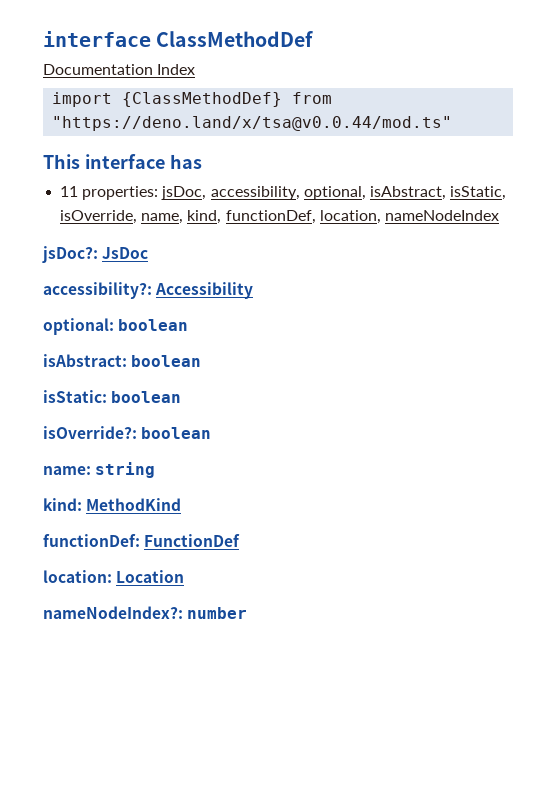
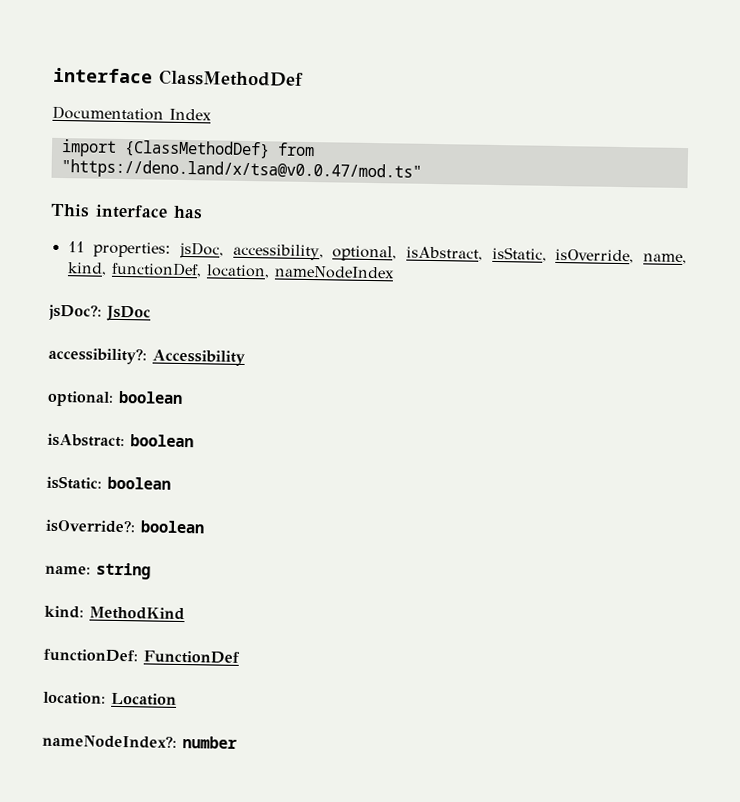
[52,116,453,131] "https://deno.land/x/tsa@v0.0.44/mod.ts" -> [60,159,422,182] "https://deno.land/x/tsa@v0.0.47/mod.ts"

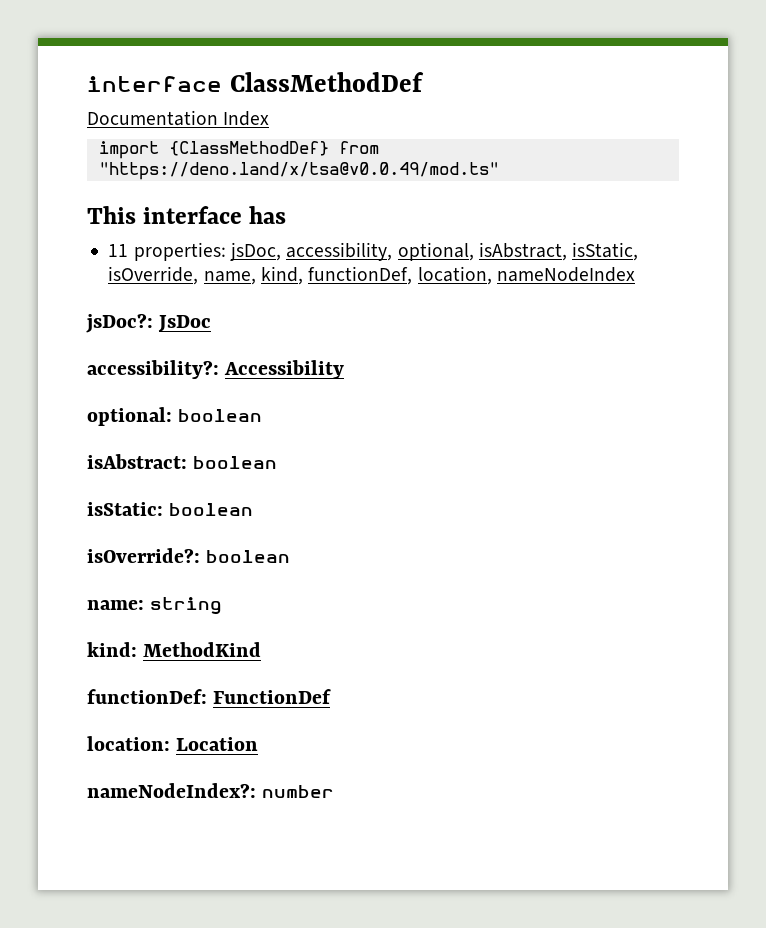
[60,159,422,182] "https://deno.land/x/tsa@v0.0.47/mod.ts" -> [98,162,499,180] "https://deno.land/x/tsa@v0.0.49/mod.ts"

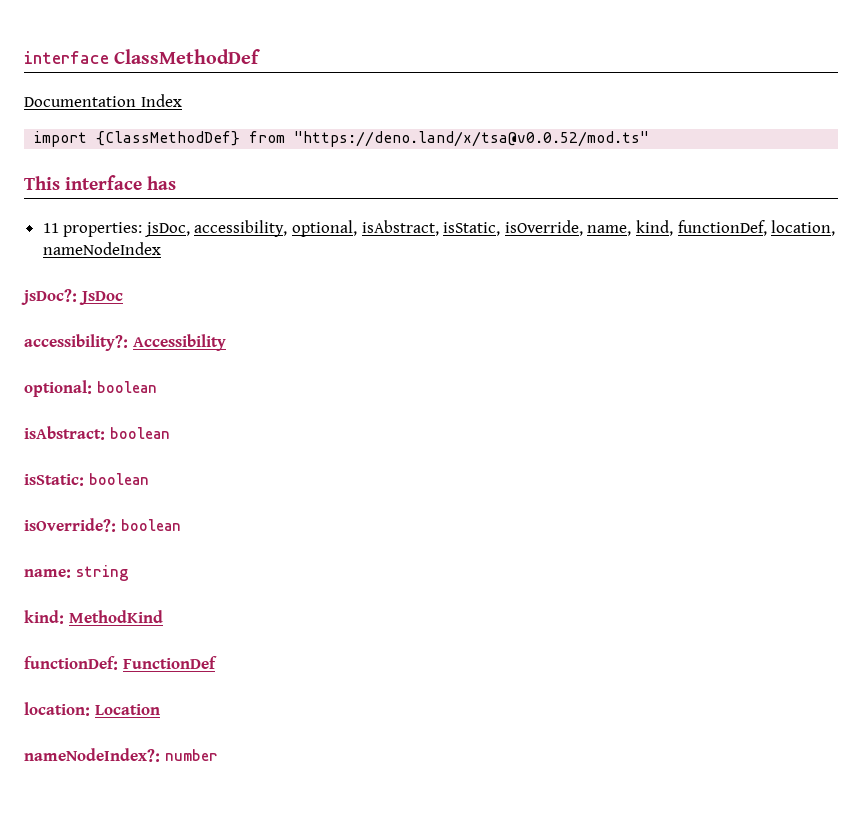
[98,162,499,180] "https://deno.land/x/tsa@v0.0.49/mod.ts" -> [294,131,650,147] "https://deno.land/x/tsa@v0.0.52/mod.ts"

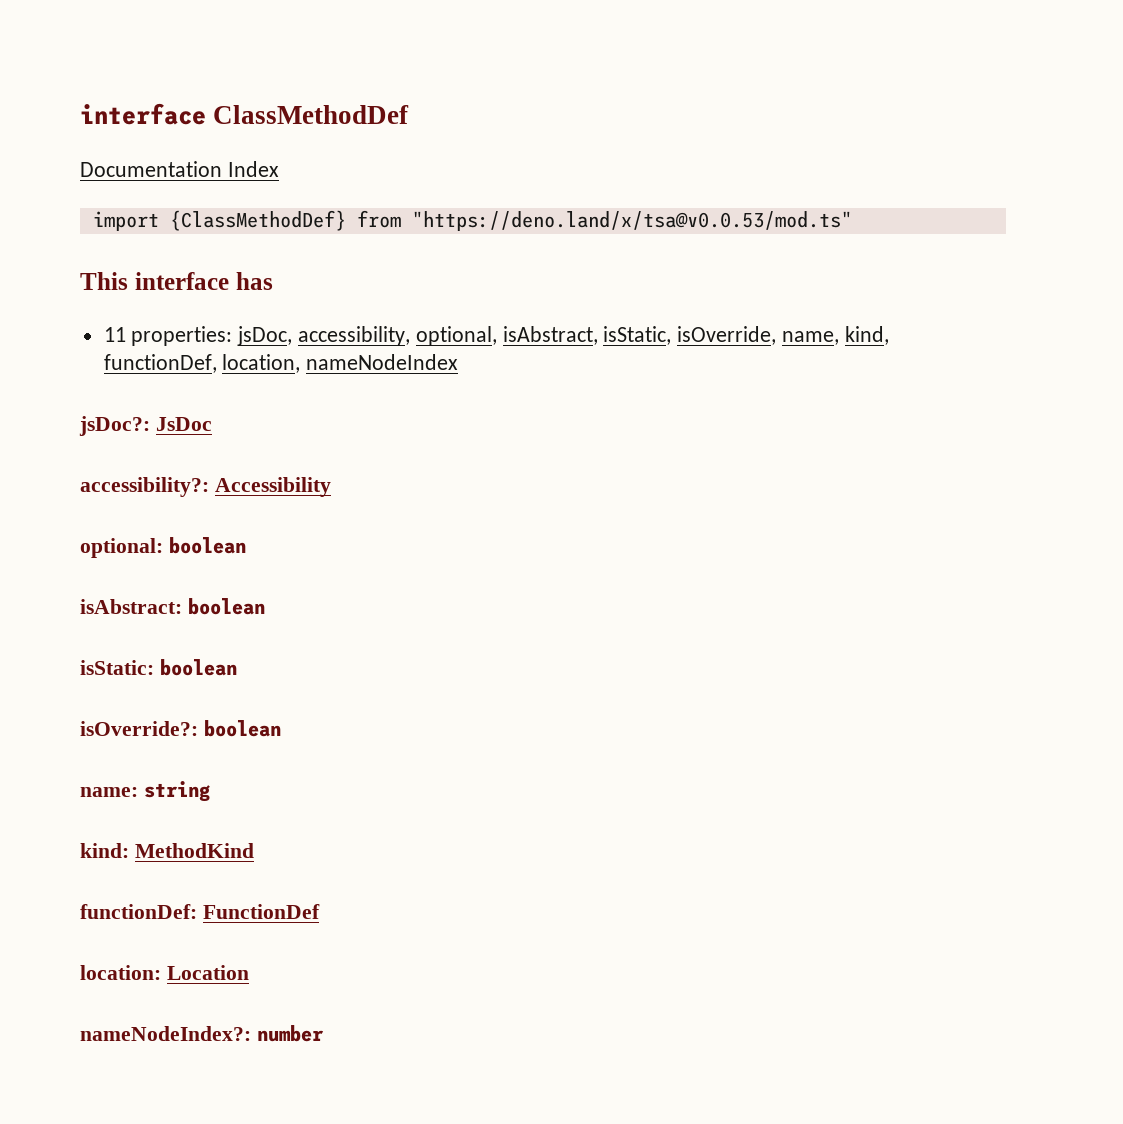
[294,131,650,147] "https://deno.land/x/tsa@v0.0.52/mod.ts" -> [411,211,852,231] "https://deno.land/x/tsa@v0.0.53/mod.ts"

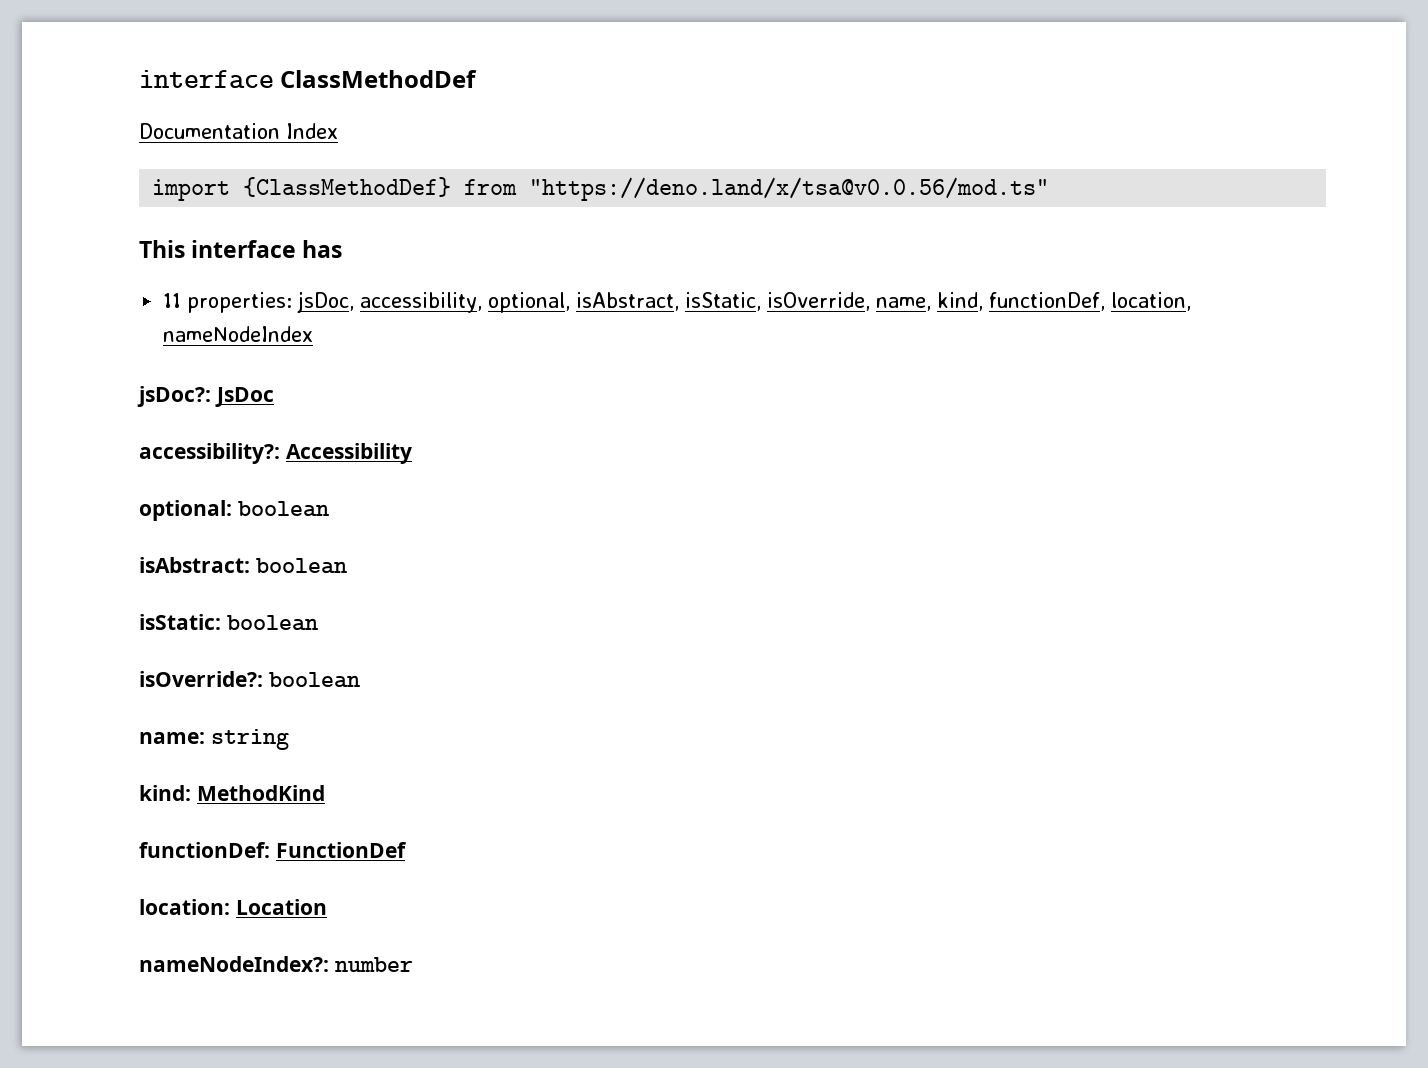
[411,211,852,231] "https://deno.land/x/tsa@v0.0.53/mod.ts" -> [529,177,1050,201] "https://deno.land/x/tsa@v0.0.56/mod.ts"

